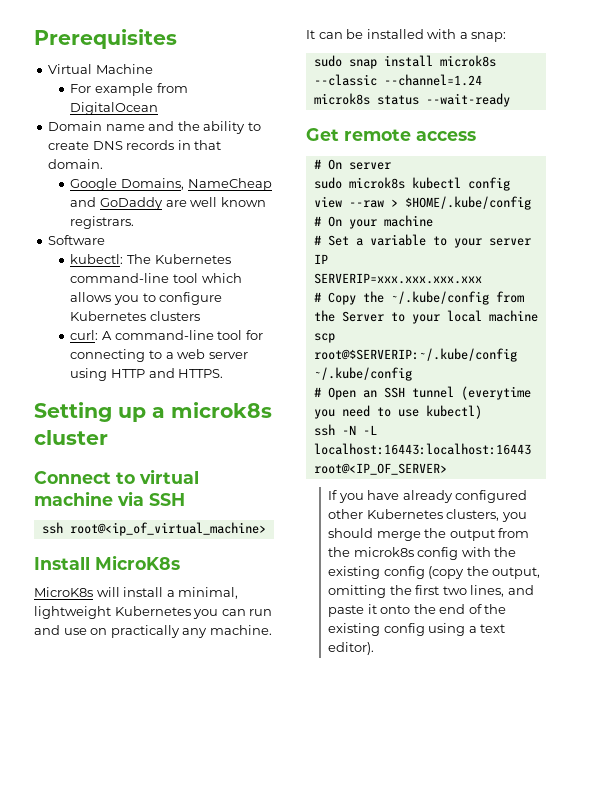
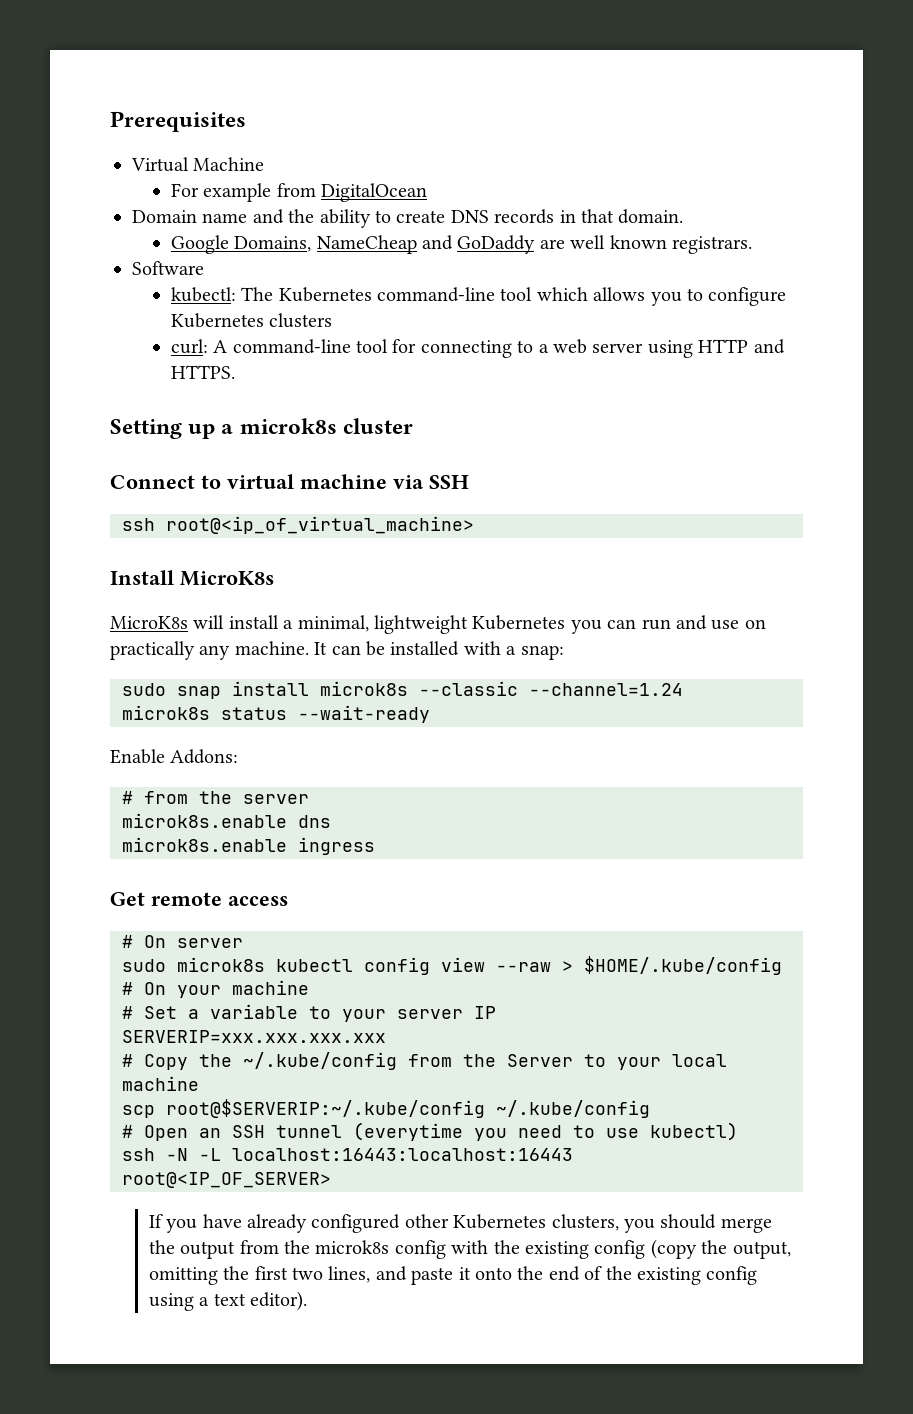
(510, 100) none -> [110,749,239,764] [122,791,309,804] [122,813,331,828] [122,837,375,855] // Enable Addons: // # from the server // microk8s.enable dns // microk8s.enable ingress

